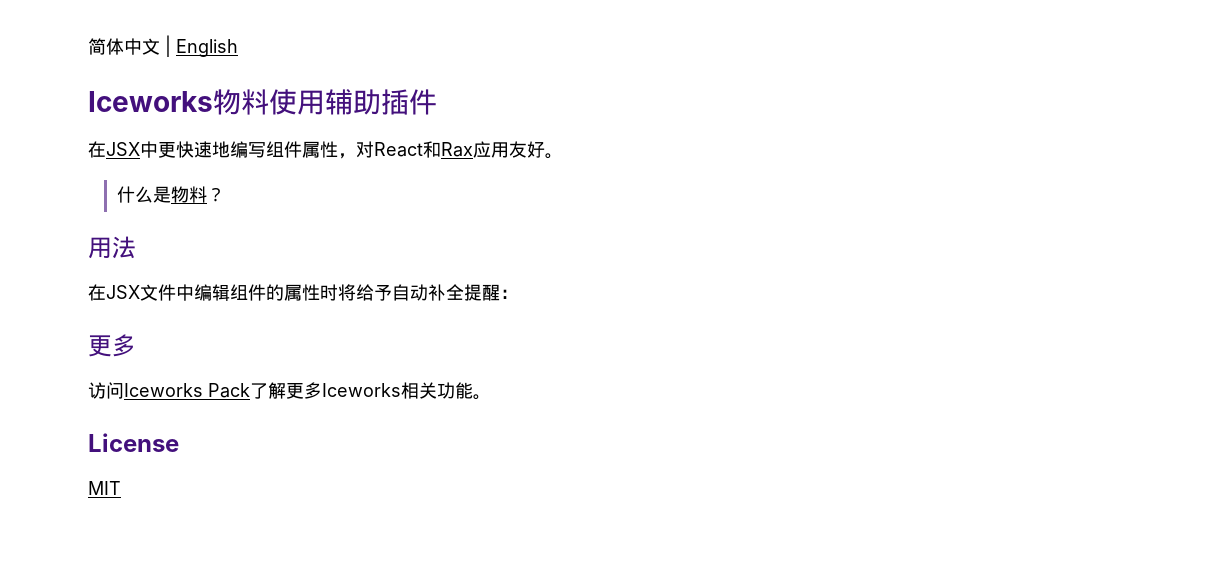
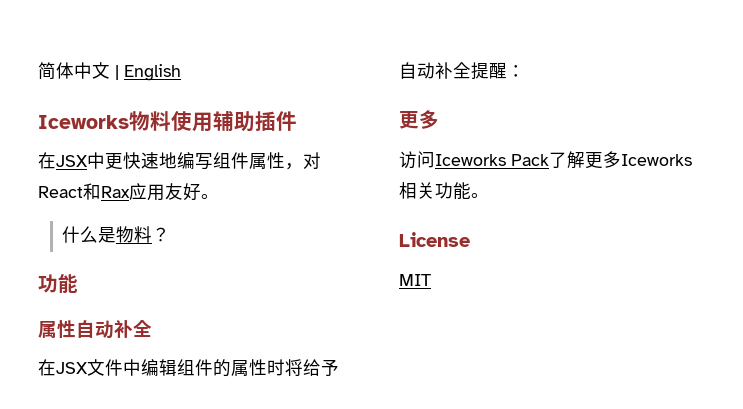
[88,236,136,259] 用法 -> [38,274,78,293] [38,320,152,339] 功能 // 属性自动补全

